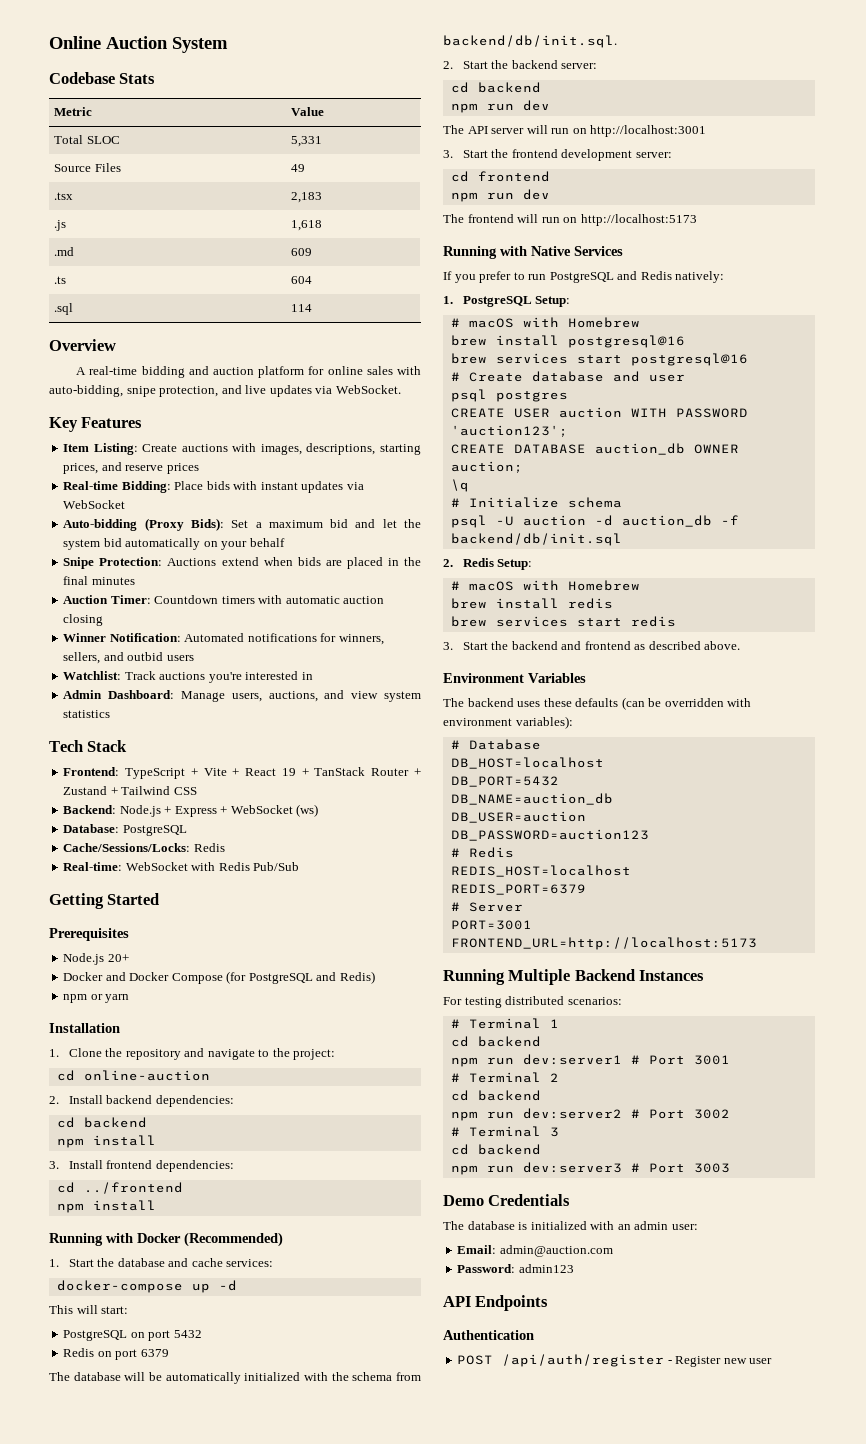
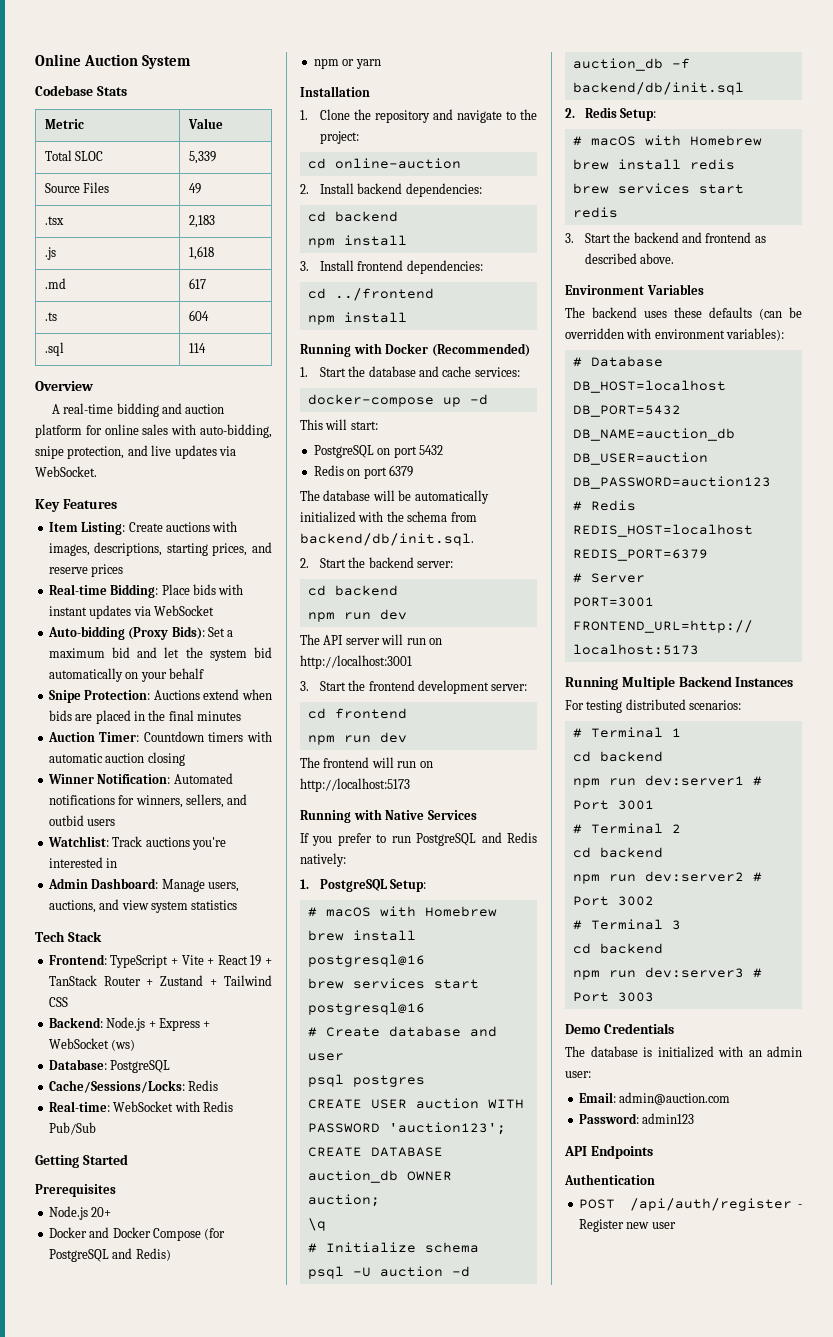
[291,136,323,147] 5,331 -> [188,151,216,164] 5,339
[291,248,313,256] 609 -> [188,278,206,289] 617

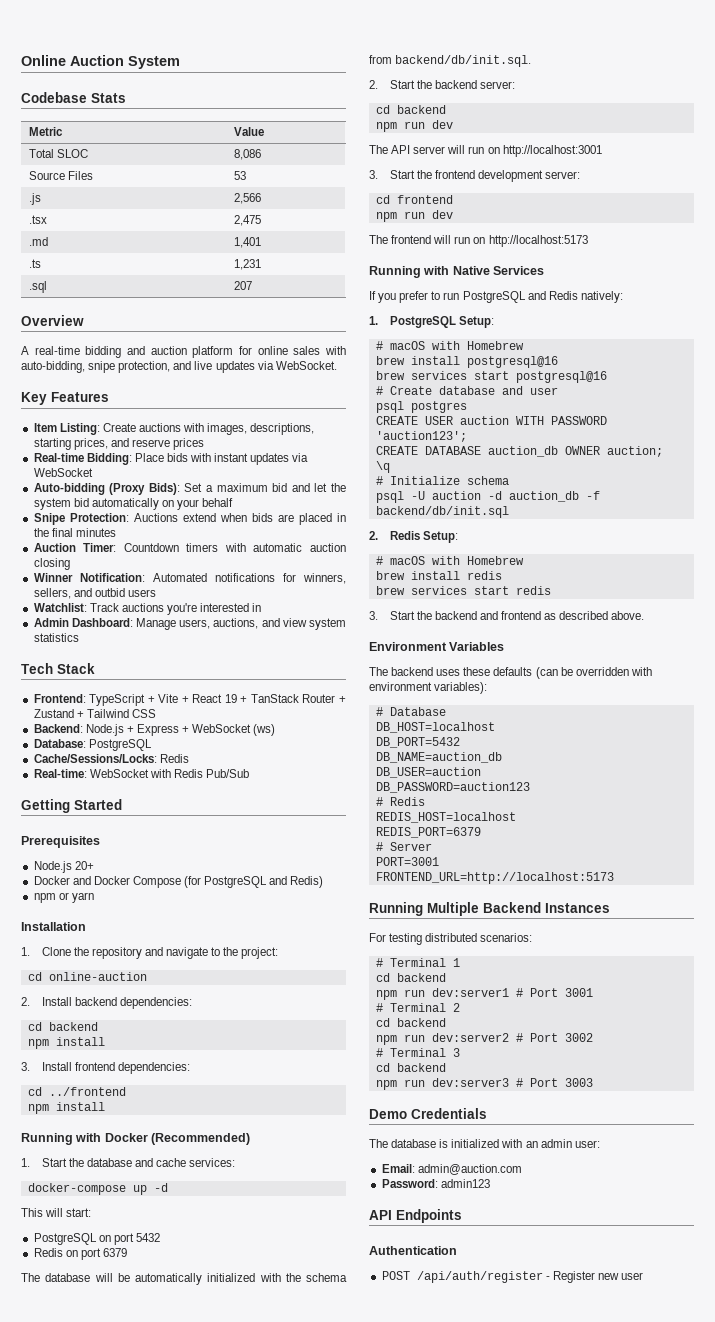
[188,151,216,164] 5,339 -> [234,149,262,160] 8,086
[188,183,201,194] [44,216,64,225] [188,215,215,228] [44,247,56,260] [188,246,214,260] 49 // .tsx | 2,183 // .js | 1,618 -> [234,171,247,180] [29,193,42,205] [234,193,262,204] [29,215,48,224] [234,215,262,226] 53 // .js | 2,566 // .tsx | 2,475
[188,278,206,289] 617 -> [234,237,262,248] 1,401
[188,310,209,321] 604 -> [234,259,262,270] 1,231
[188,343,206,353] 114 -> [234,281,253,290] 207

